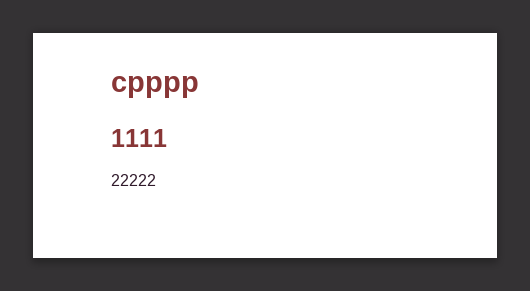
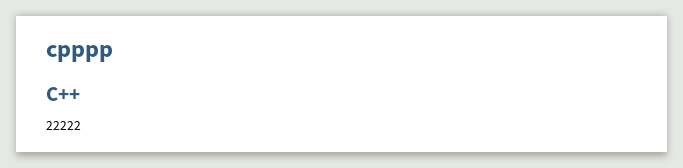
[111,129,167,147] 1111 -> [46,87,80,101] C++

